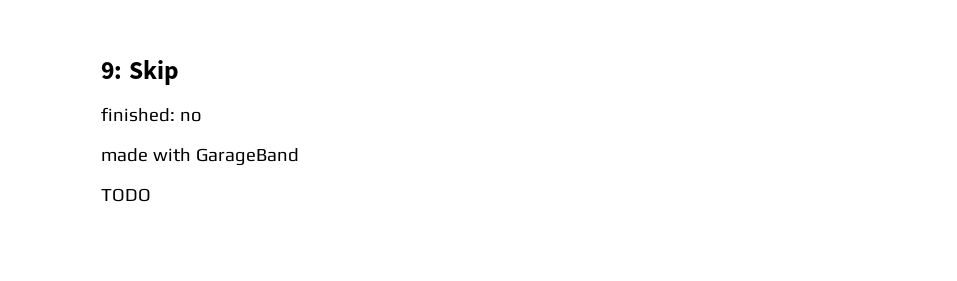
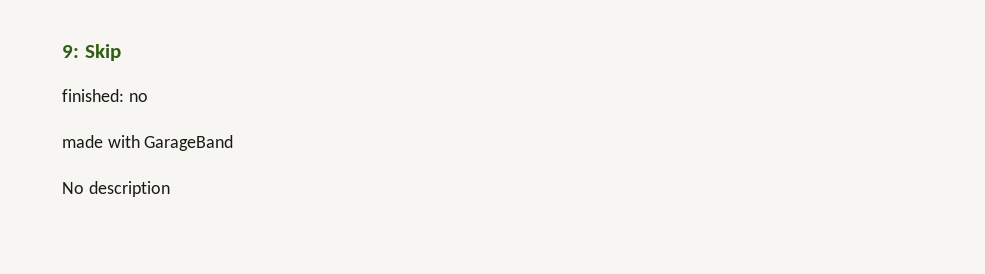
[101,188,151,202] TODO -> [62,181,170,197] No description

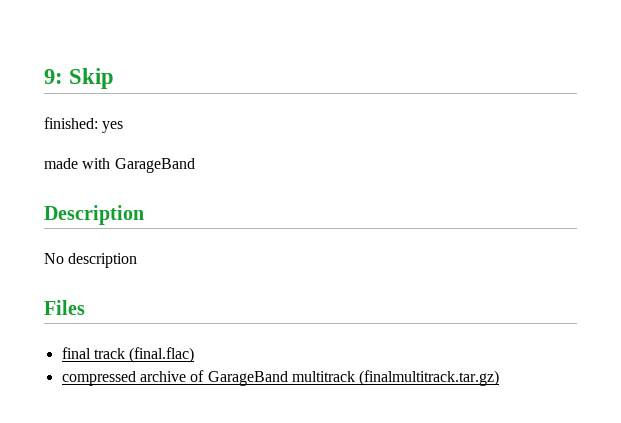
[128,93,148,102] no -> [102,121,124,133] yes
(234, 143) none -> [44,205,144,225] // Description
(170, 189) none -> [44,300,85,315] [61,347,195,363] [61,370,500,386] // Files // final track (final.flac) // compressed archive of GarageBand multitrack (finalmultitrack.tar.gz)

